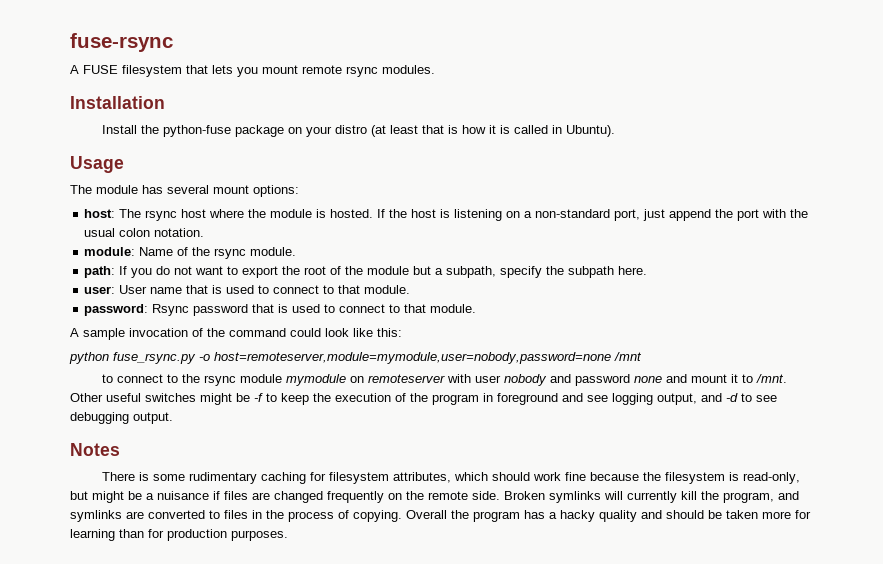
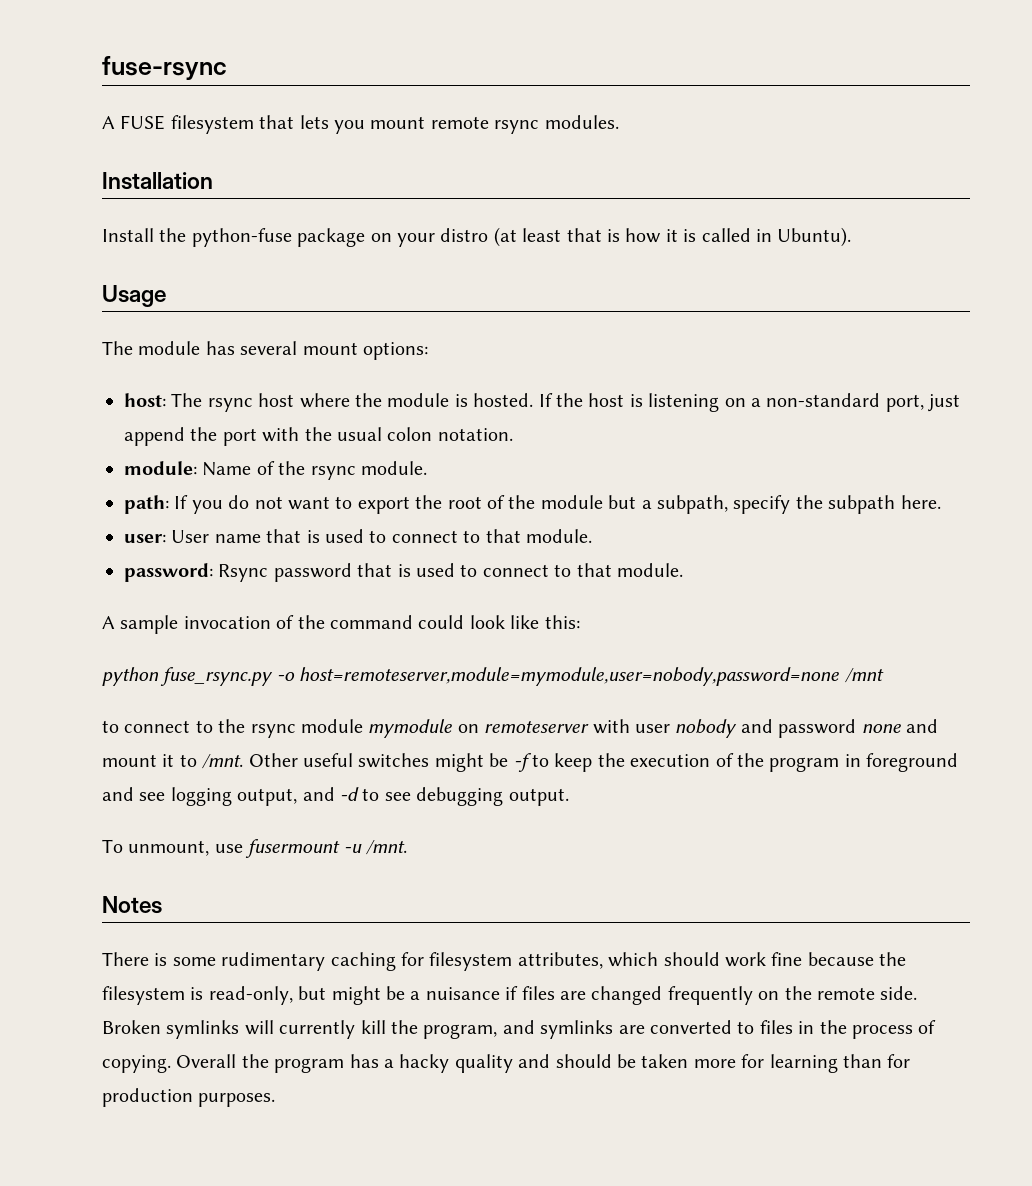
(173, 418) none -> [102,839,407,858] // To unmount, use fusermount -u /mnt.

